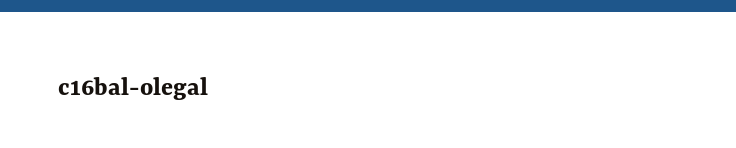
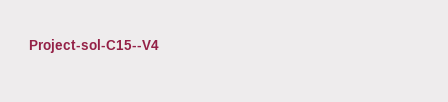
[58,77,208,100] c16bal-olegal -> [29,39,159,53] Project-sol-C15--V4

